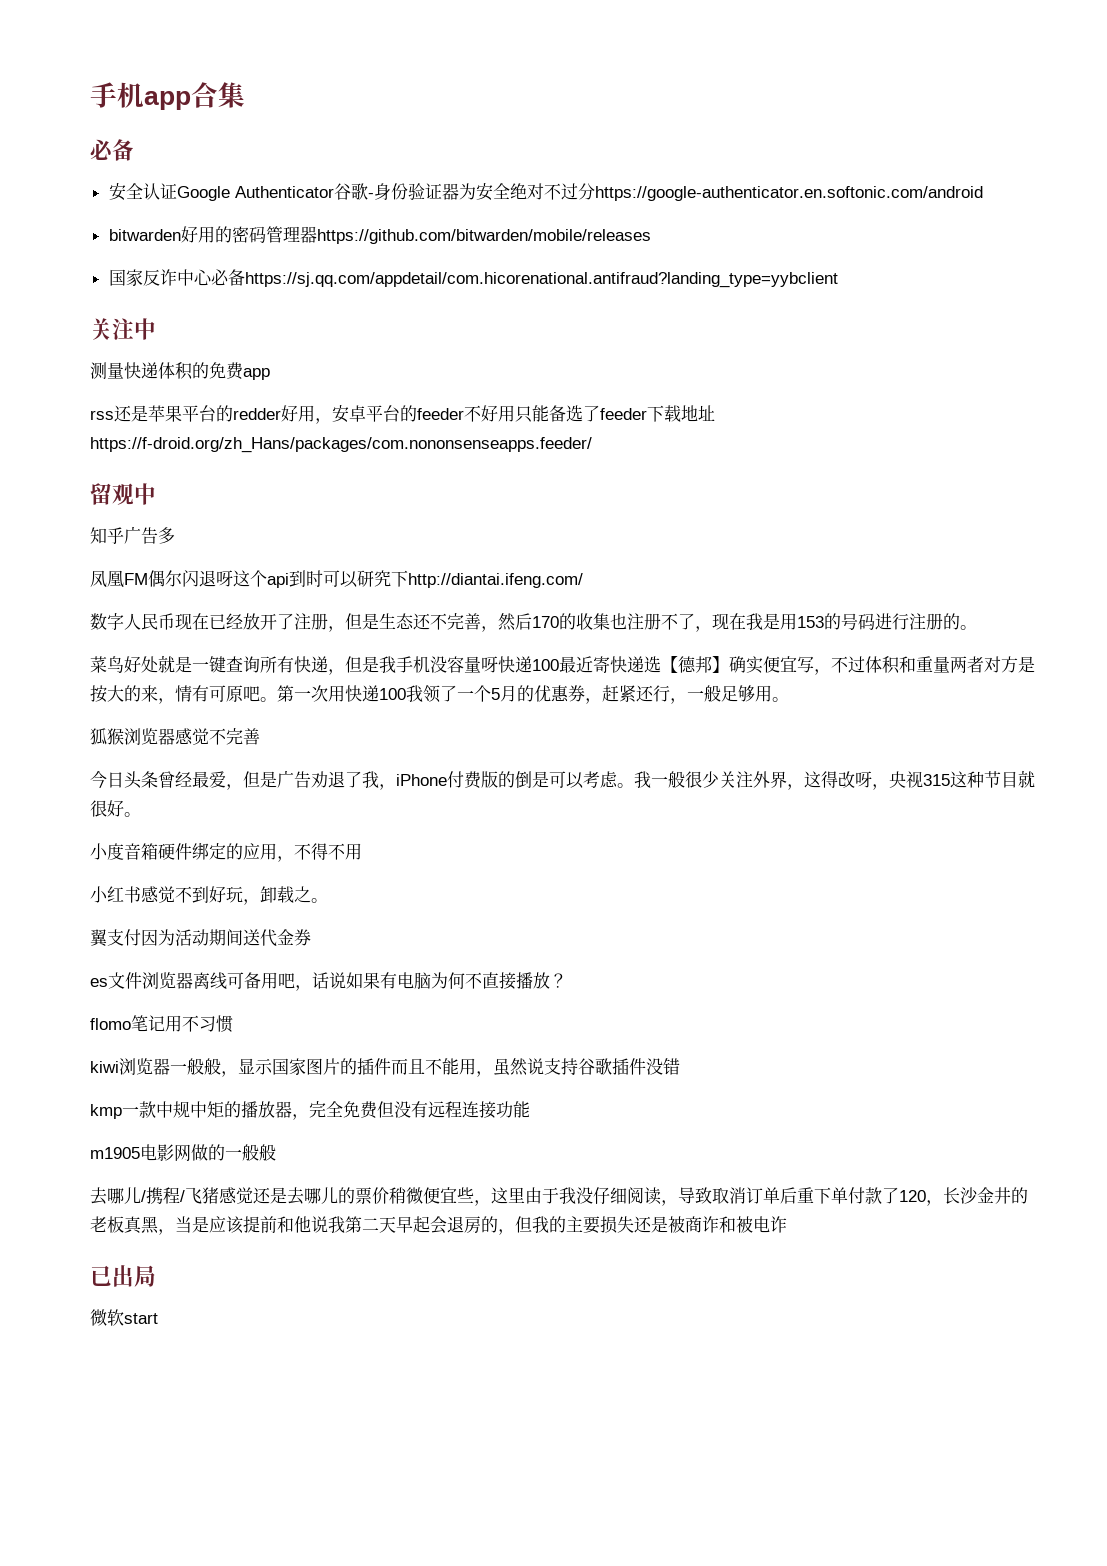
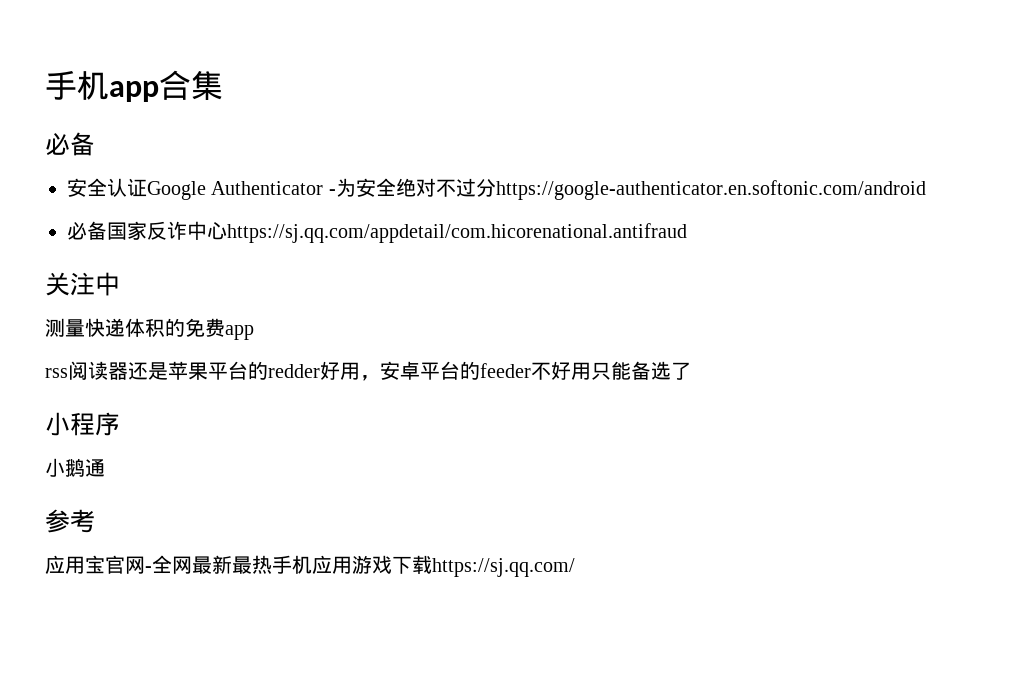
[333,183,459,200] 谷歌-身份验证器 -> [328,189,336,195] -
[108,226,651,244] bitwarden好用的密码管理器https://github.com/bitwarden/mobile/releases // -> [67,221,107,240] 必备
[210,269,838,288] 必备https://sj.qq.com/appdetail/com.hicorenational.antifraud?landing_type=yybclient -> [227,223,687,243] https://sj.qq.com/appdetail/com.hicorenational.antifraud
(114, 415) none -> [68,361,128,380] 阅读器
[600,405,715,422] [90,437,592,453] [90,483,156,505] [90,526,175,544] [90,570,583,588] [90,613,977,632] [90,655,1035,675] [90,685,789,704] [90,728,260,745] [90,770,1035,790] [90,800,141,817] [90,842,362,862] [90,886,328,905] [90,929,311,947] [90,972,567,991] [90,1015,233,1033] [90,1058,680,1077] [90,1101,530,1120] [90,1144,276,1162] [90,1187,1028,1206] [90,1216,787,1235] [90,1265,156,1287] [90,1309,158,1326] feeder下载地址https://f-droid.org/zh_Hans/packages/com.nononsenseapps.feeder/ // 留观中 // 知乎广告多 // 凤凰FM偶尔闪退呀这个api到时可以研究下http://diantai.ifeng.com/ // 数字人民币现在已经放开了注册，但是生态还不完善，然后170的收集也注册不了，现在我是用153的号码进行注册的。 // 菜鸟好处就是一键查询所有快递，但是我手机没容量呀快递100最近寄快递选【德邦】确实便宜写，不过体积和重量两者对方是按大的来，情有可原吧。第一次用快递100我领了一个5月的优惠券，赶紧还行，一般足够用。 // 狐猴浏览器感觉不完善 // 今日头条曾经最爱，但是广告劝退了我，iPhone付费版的倒是可以考虑。我一般很少关注外界，这得改呀，央视315这种节目就很好。 // 小度音箱硬件绑定的应用，不得不用 // 小红书感觉不到好玩，卸载之。 // 翼支付因为活动期间送代金券 // es文件浏览器离线可备用吧，话说如果有电脑为何不直接播放？ // flomo笔记用不习惯 // kiwi浏览器一般般，显示国家图片的插件而且不能用，虽然说支持谷歌插件没错 // kmp一款中规中矩的播放器，完全免费但没有远程连接功能 // m1905电影网做的一般般 // 去哪儿/携程/飞猪感觉还是去哪儿的票价稍微便宜些，这里由于我没仔细阅读，导致取消订单后重下单付款了120，长沙金井的老板真黑，当是应该提前和他说我第二天早起会退房的，但我的主要损失还是被商诈和被电诈 // 已出局 // 微软start -> [45,412,120,436] [45,458,105,477] [45,509,95,533] [45,555,575,577] // 小程序 // 小鹅通 // 参考 // 应用宝官网-全网最新最热手机应用游戏下载https://sj.qq.com/

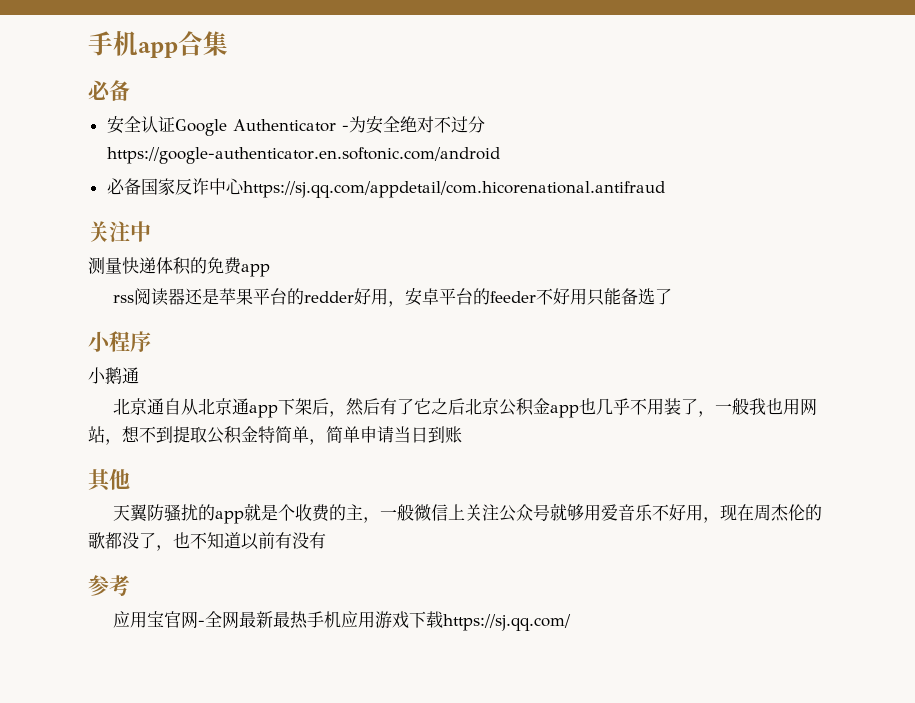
(105, 468) none -> [112,398,817,418] [88,426,462,445] [88,468,130,492] [112,503,822,524] [88,532,326,551] // 北京通自从北京通app下架后，然后有了它之后北京公积金app也几乎不用装了，一般我也用网站，想不到提取公积金特简单，简单申请当日到账 // 其他 // 天翼防骚扰的app就是个收费的主，一般微信上关注公众号就够用爱音乐不好用，现在周杰伦的歌都没了，也不知道以前有没有

